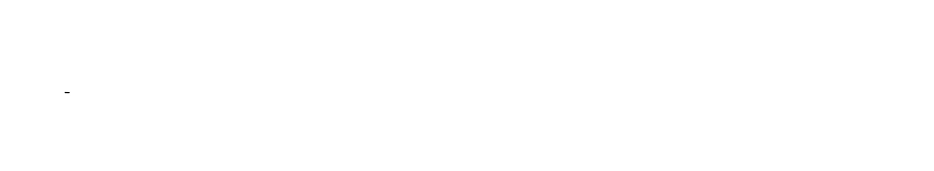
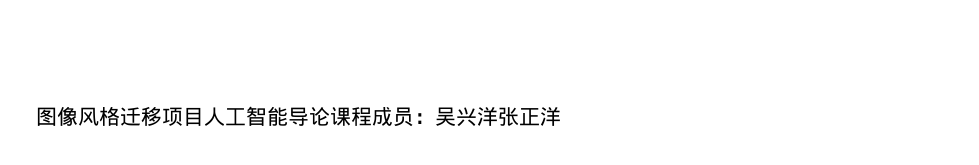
[63,91,71,99] - -> [36,106,561,127] 图像风格迁移项目人工智能导论课程成员：吴兴洋张正洋

